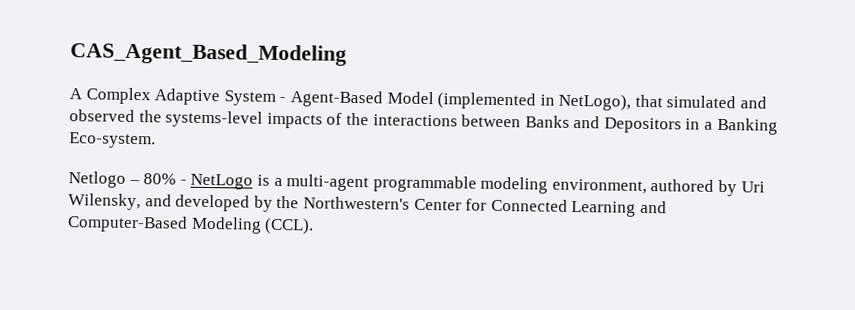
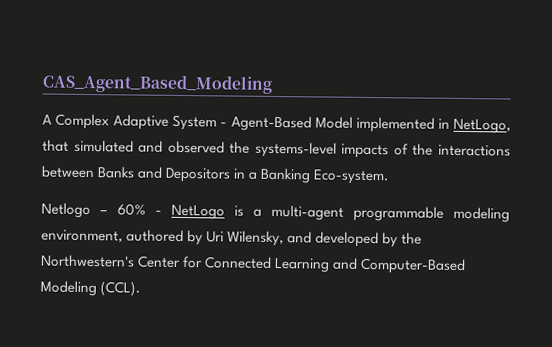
[437,92,632,111] (implemented in NetLogo), -> [355,116,511,134] implemented in NetLogo,
[143,173,177,185] 80% -> [117,203,146,216] 60%

